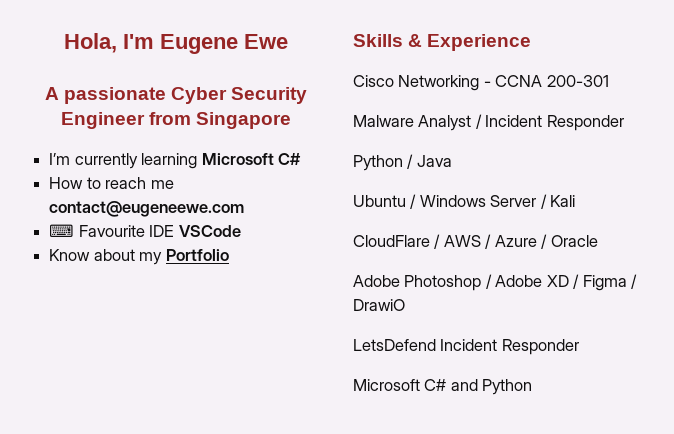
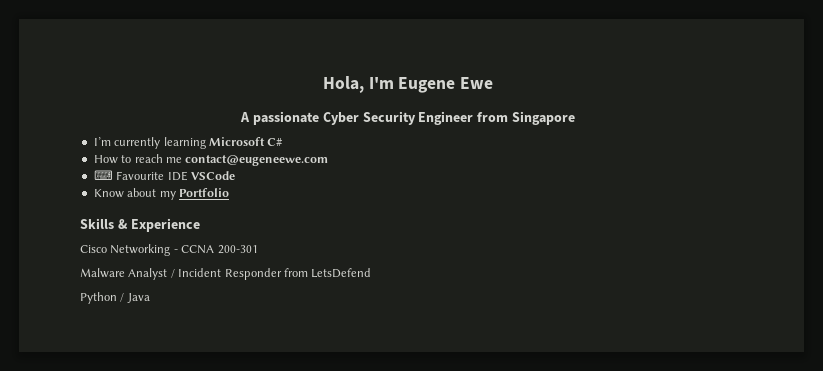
(624, 123) none -> [283,268,372,278] from LetsDefend
[353,194,576,209] [353,234,598,249] [353,274,638,291] [353,299,405,311] [353,339,579,355] [353,379,533,395] // Ubuntu / Windows Server / Kali // CloudFlare / AWS / Azure / Oracle // Adobe Photoshop / Adobe XD / Figma / DrawiO // LetsDefend Incident Responder // Microsoft C# and Python -> (150, 298) none

